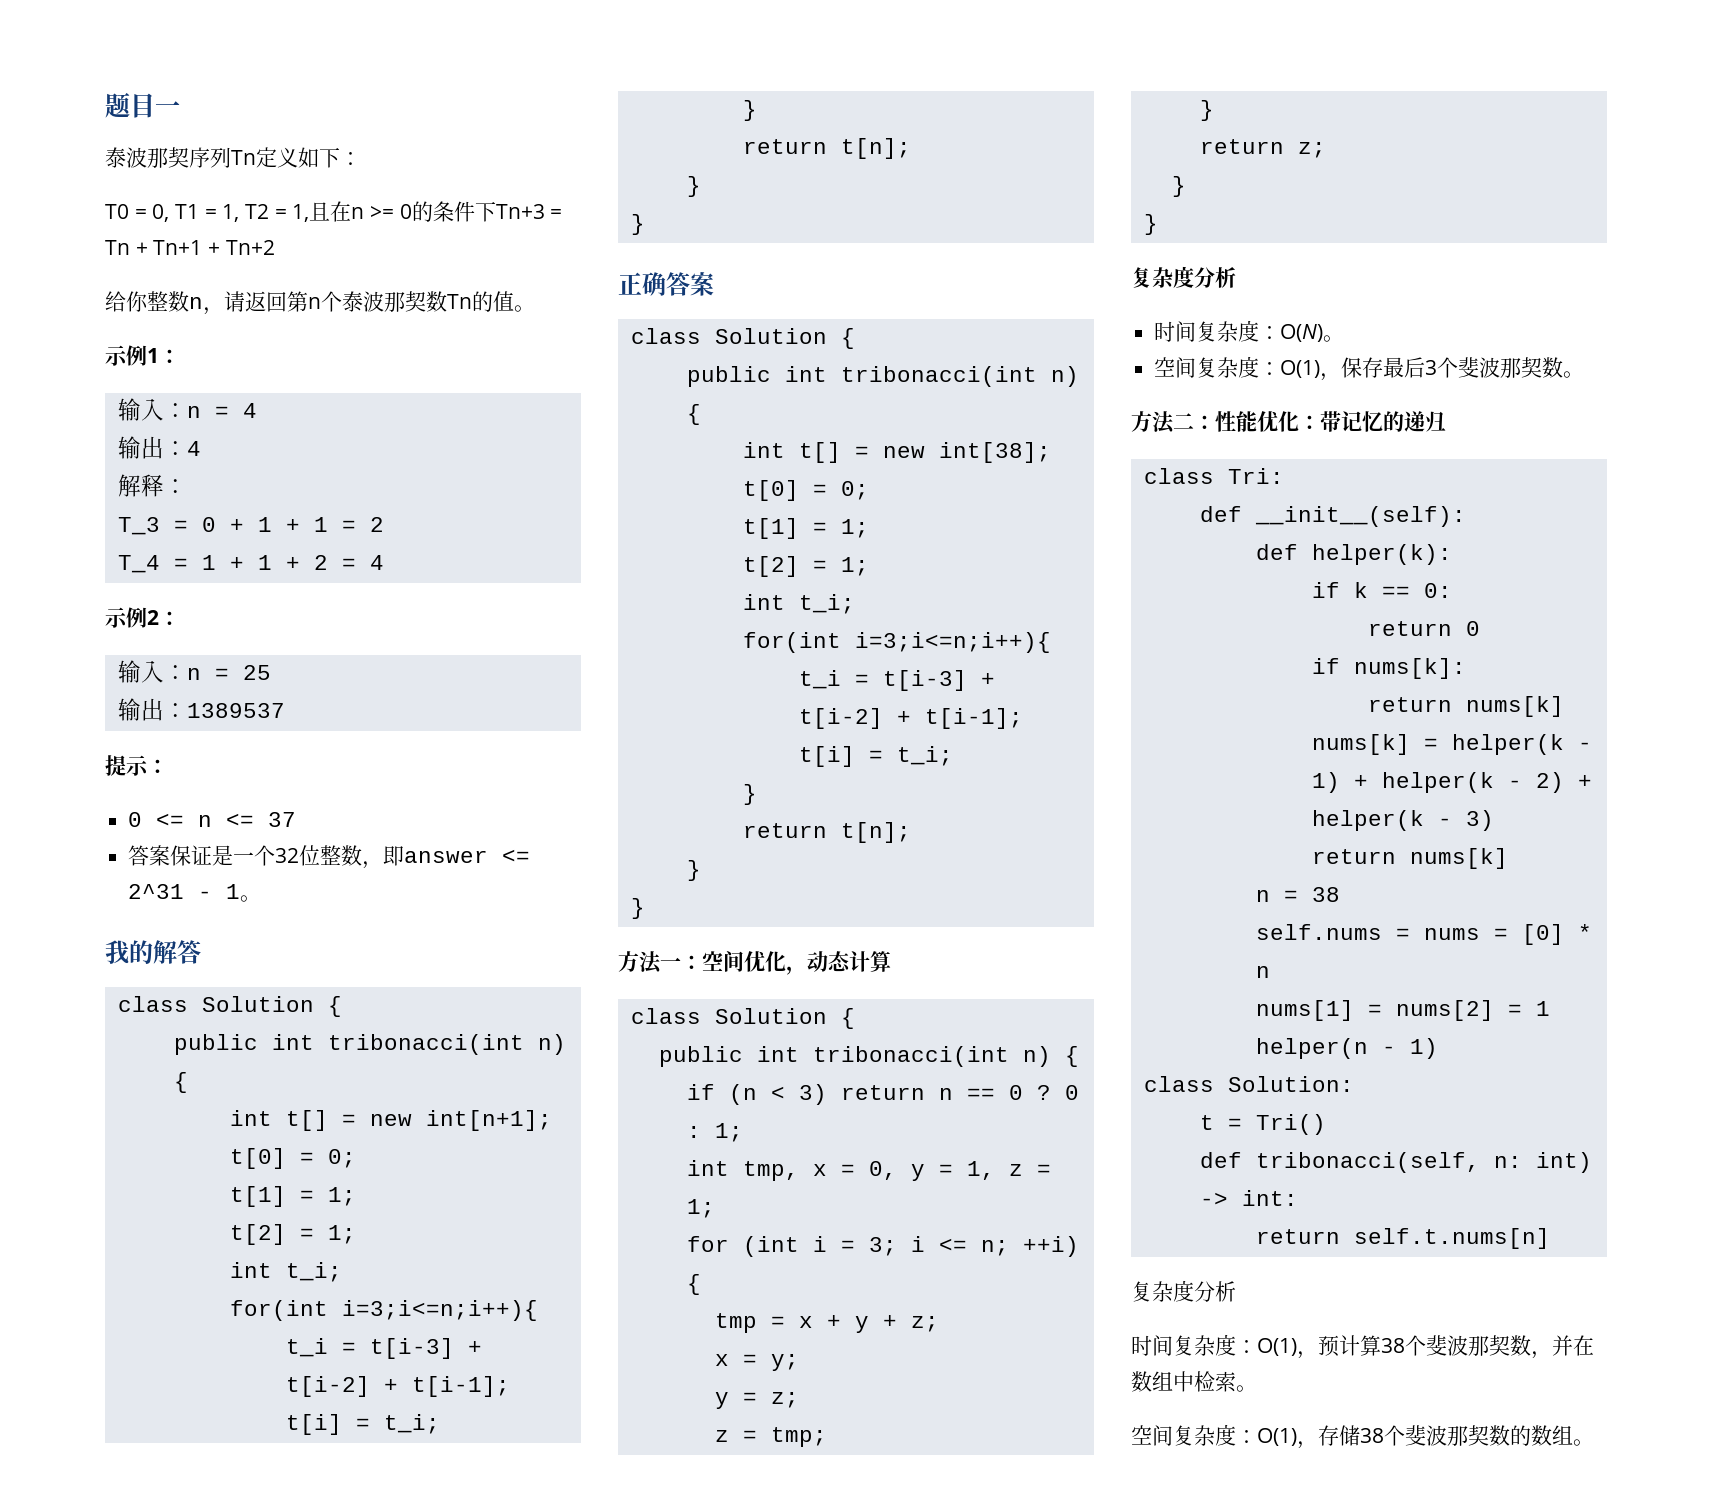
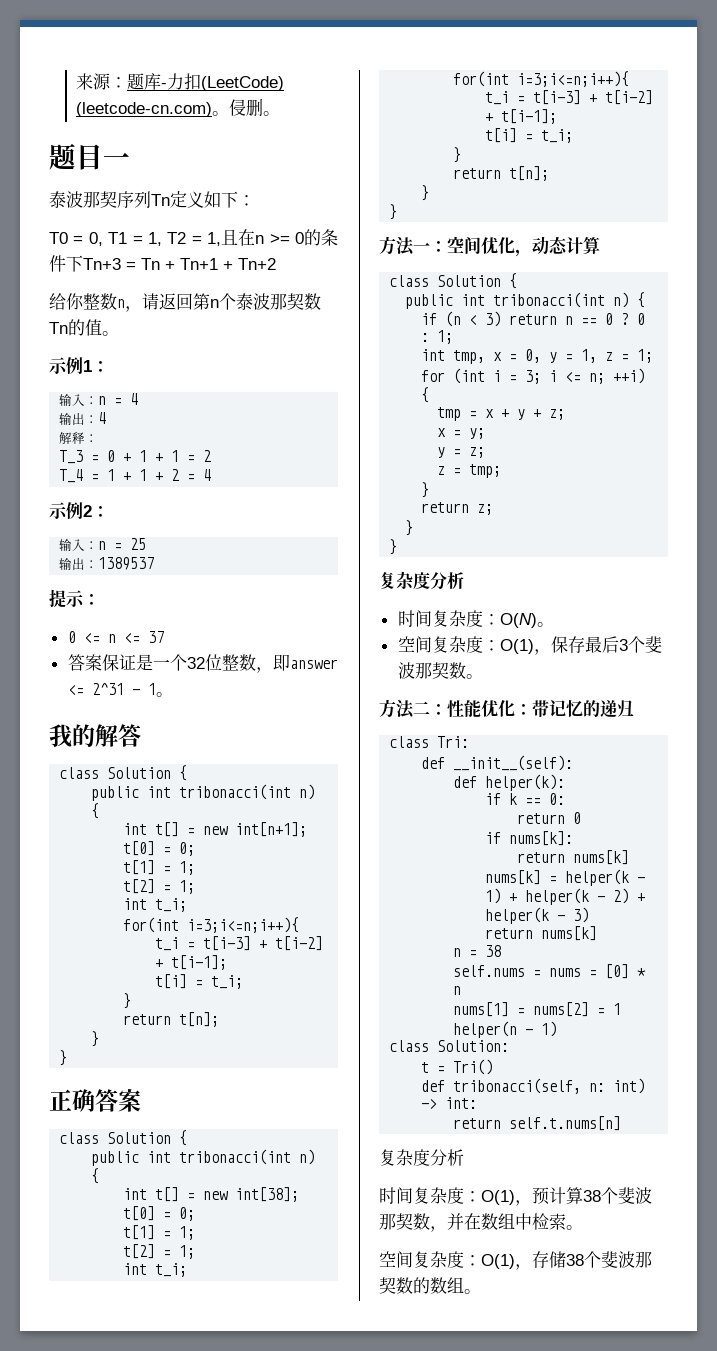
(105, 105) none -> [76,73,285,91] [76,98,281,117] 来源：题库-力扣(LeetCode) (leetcode-cn.com)。侵删。 //

